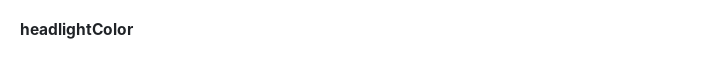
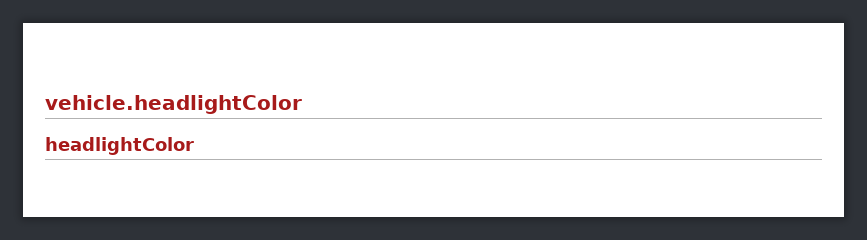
(20, 30) none -> [45,95,302,114] vehicle.headlightColor //

